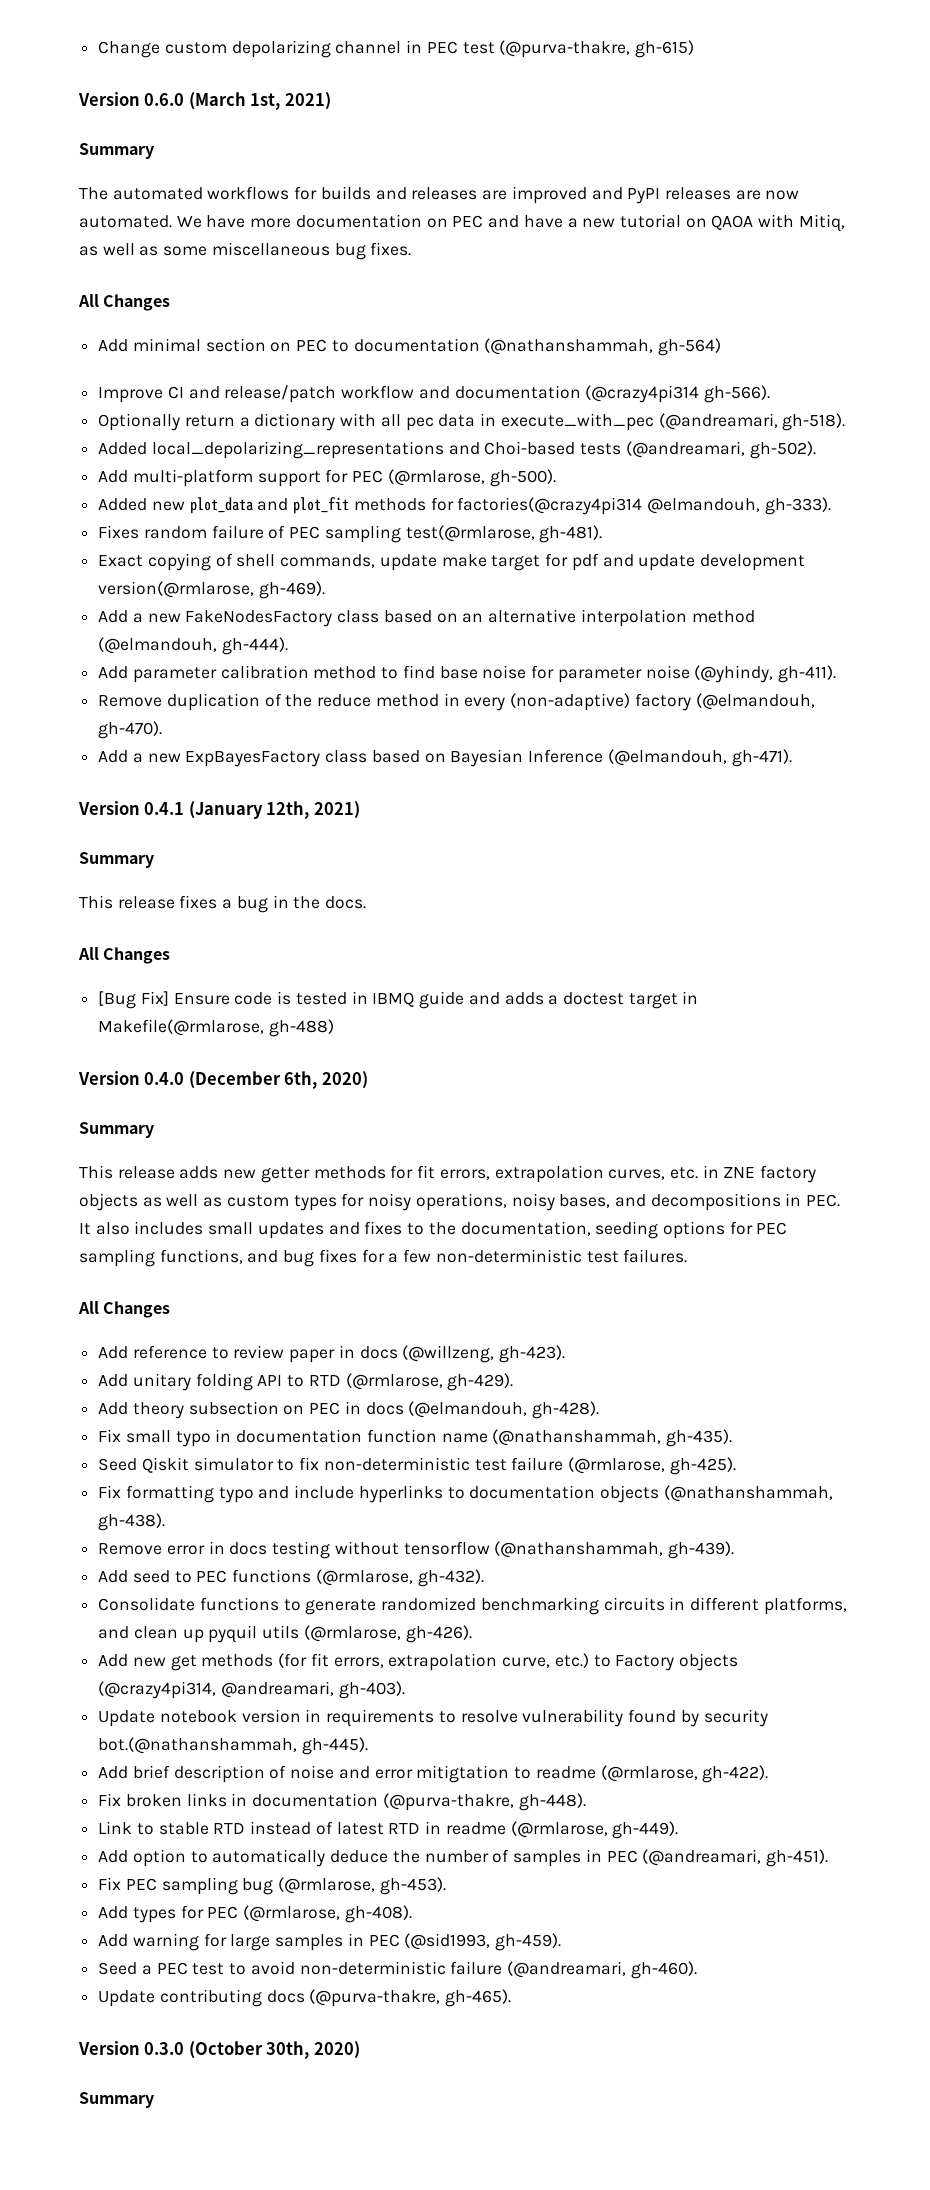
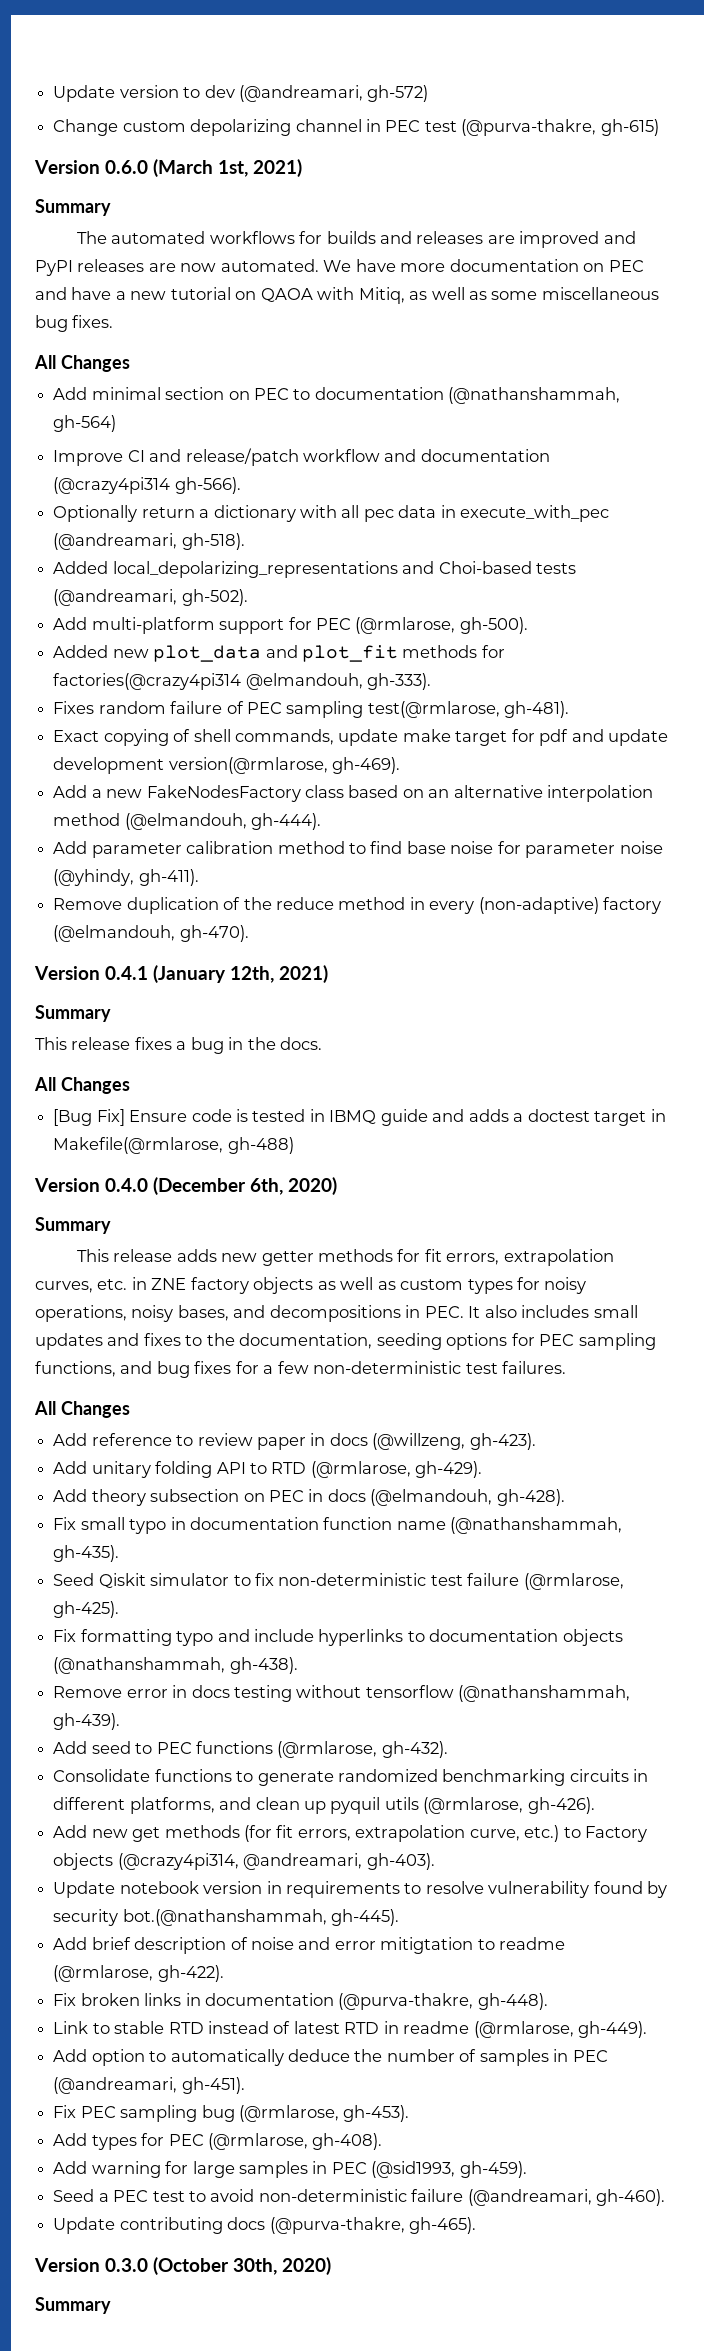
(98, 49) none -> [53,85,429,102] Update version to dev (@andreamari, gh-572) //
[98,749,792,767] // Add a new ExpBayesFactory class based on Bayesian Inference (@elmandouh, gh-471). -> (249, 933) none

